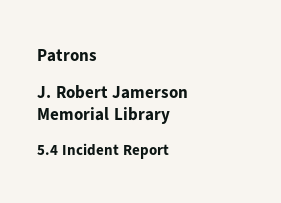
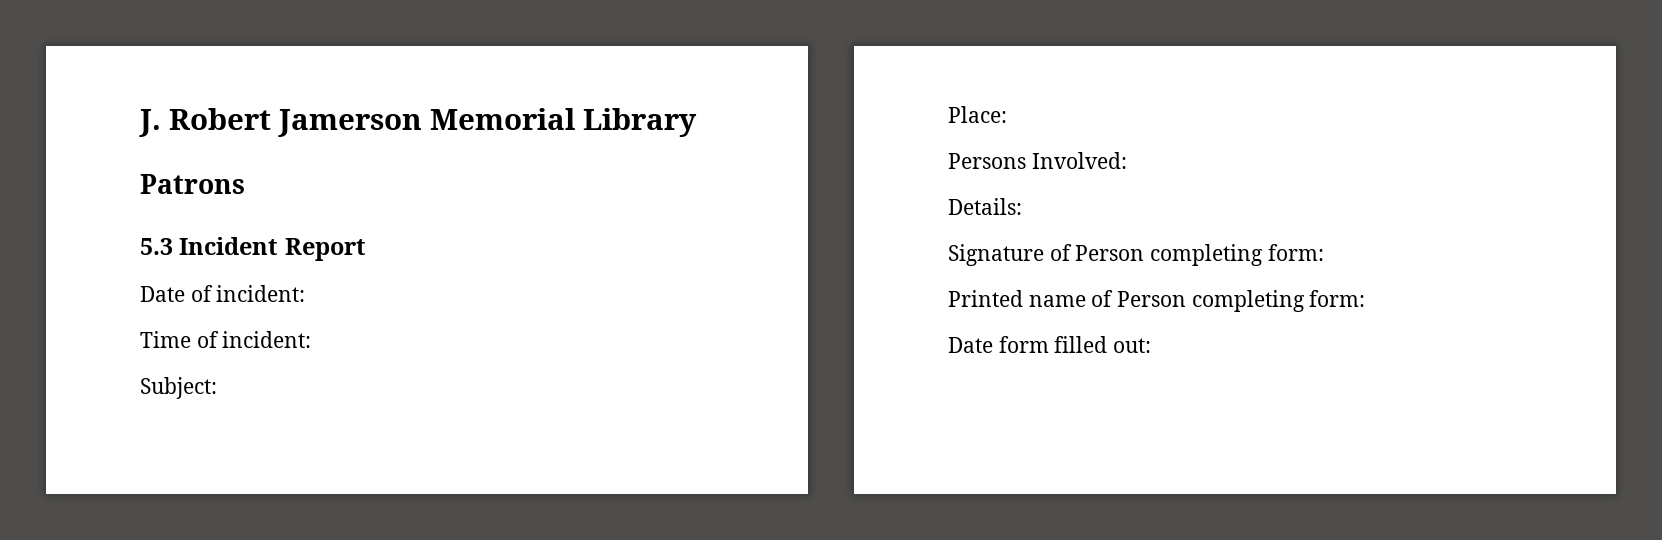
[37,49,97,62] Patrons // -> (139, 123) none
[37,145,58,155] 5.4 -> [140,174,245,194] [140,238,173,255] Patrons // 5.3
(170, 151) none -> [140,285,306,302] [140,331,312,348] [140,377,217,399] [948,106,1007,123] [948,152,1127,169] [948,198,1022,215] [948,244,1324,266] [948,290,1366,312] [948,336,1152,353] // Date of incident: // Time of incident: // Subject: // Place: // Persons Involved: // Details: // Signature of Person completing form: // Printed name of Person completing form: // Date form filled out:

